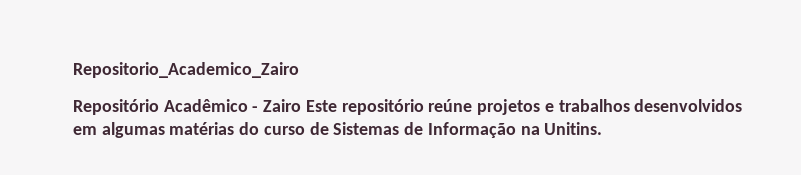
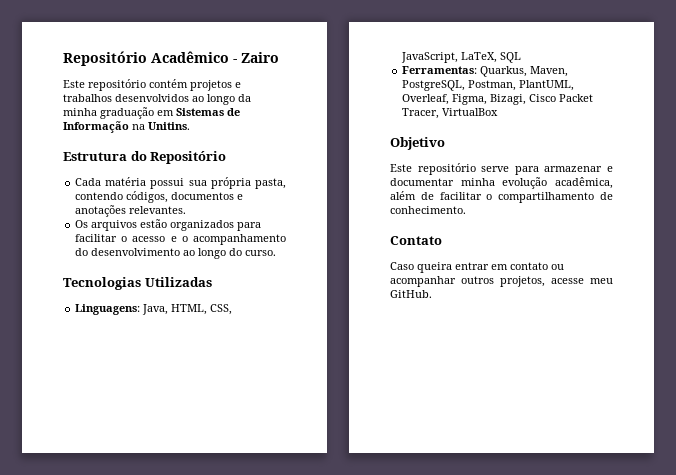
[73,62,299,78] Repositorio_Academico_Zairo // -> (63, 58) none
[305,99,473,115] Este repositório reúne -> [63,79,188,91] // Este repositório contém
[73,122,329,138] em algumas matérias do curso de -> [192,94,251,105] [63,107,174,119] ao longo da minha graduação em
(603, 128) none -> [63,151,227,164] [75,177,286,189] [75,191,244,203] [75,205,187,217] [75,219,262,231] [75,234,286,245] [75,248,277,259] [63,277,212,290] [75,304,233,315] [401,52,522,63] [402,66,569,77] [402,80,575,91] [402,94,594,105] [402,108,499,119] [390,137,445,150] [390,163,613,175] [390,177,613,189] [390,191,613,203] [390,206,466,214] [390,236,442,245] [390,262,564,273] [390,276,613,287] [390,290,432,298] // Estrutura do Repositório // Cada matéria possui sua própria pasta, contendo códigos, documentos e anotações relevantes. // Os arquivos estão organizados para facilitar o acesso e o acompanhamento do desenvolvimento ao longo do curso. // Tecnologias Utilizadas // Linguagens: Java, HTML, CSS, JavaScript, LaTeX, SQL // Ferramentas: Quarkus, Maven, PostgreSQL, Postman, PlantUML, Overleaf, Figma, Bizagi, Cisco Packet Tracer, VirtualBox // Objetivo // Este repositório serve para armazenar e documentar minha evolução acadêmica, além de facilitar o compartilhamento de conhecimento. // Contato // Caso queira entrar em contato ou acompanhar outros projetos, acesse meu GitHub.

